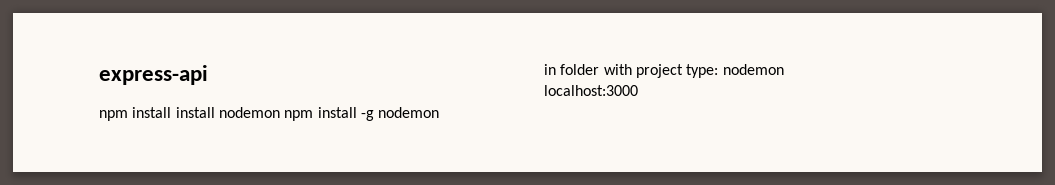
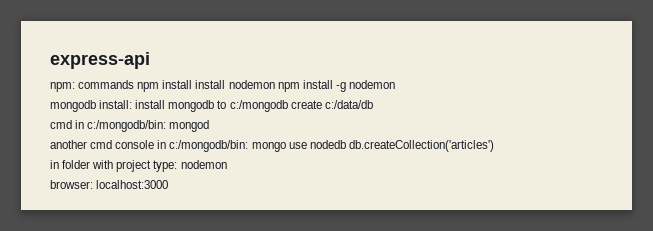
(208, 75) none -> [50,80,135,92] npm: commands
(440, 112) none -> [50,100,373,112] [50,120,210,132] [50,140,494,152] // mongodb install: install mongodb to c:/mongodb create c:/data/db // cmd in c:/mongodb/bin: mongod // another cmd console in c:/mongodb/bin: mongo use nodedb db.createCollection('articles')
(784, 69) none -> [50,180,93,189] browser:

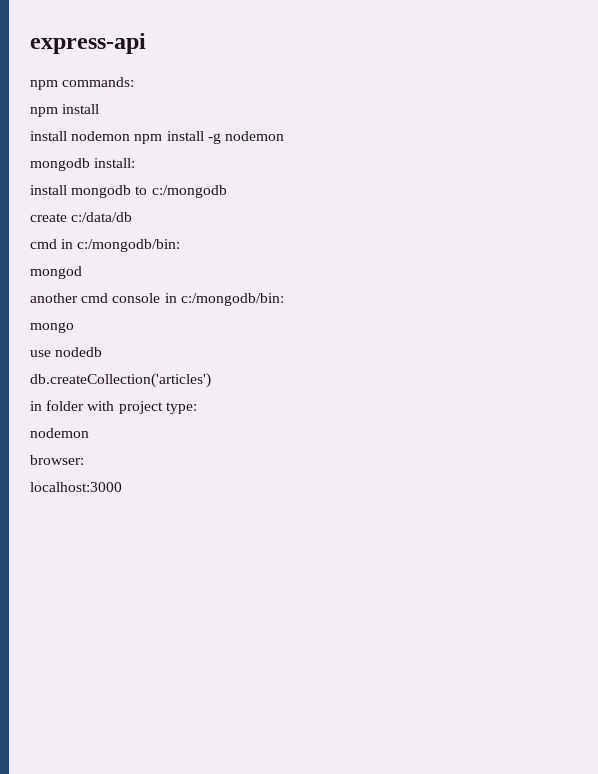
[50,80,193,92] npm: commands npm install -> [30,77,135,90] [30,104,100,117] npm commands: // npm install //
(133, 104) none -> (136, 163) //
(288, 106) none -> (227, 191) //
(167, 126) none -> (181, 245) //
(249, 146) none -> (284, 299) //
(286, 147) none -> (74, 327) //
(346, 144) none -> (103, 352) //
(178, 166) none -> (197, 408) //
(93, 184) none -> (84, 460) //

